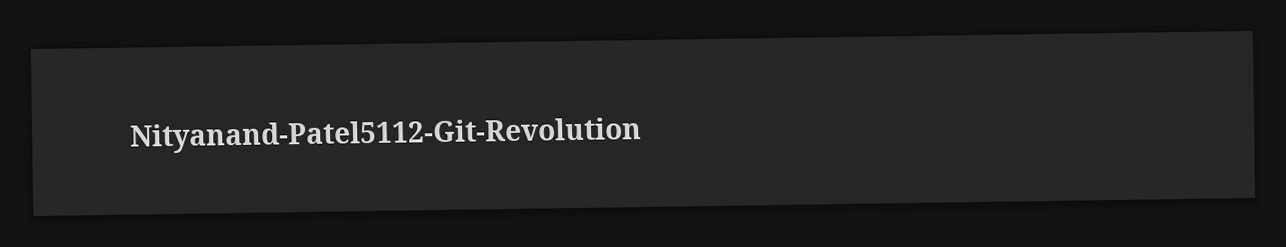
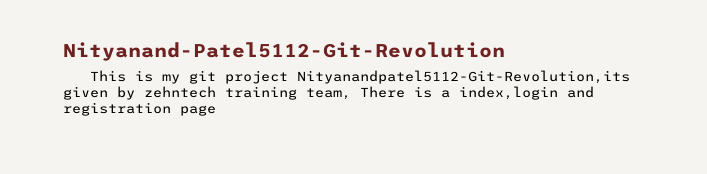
(642, 135) none -> [90,70,631,84] [63,86,594,100] [63,102,216,116] // This is my git project Nityanandpatel5112-Git-Revolution,its given by zehntech training team, There is a index,login and registration page

